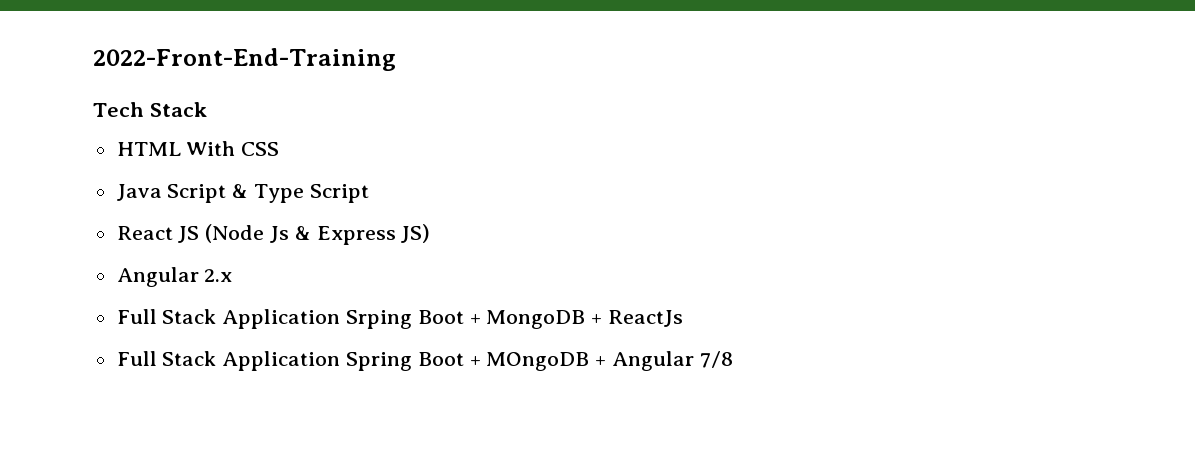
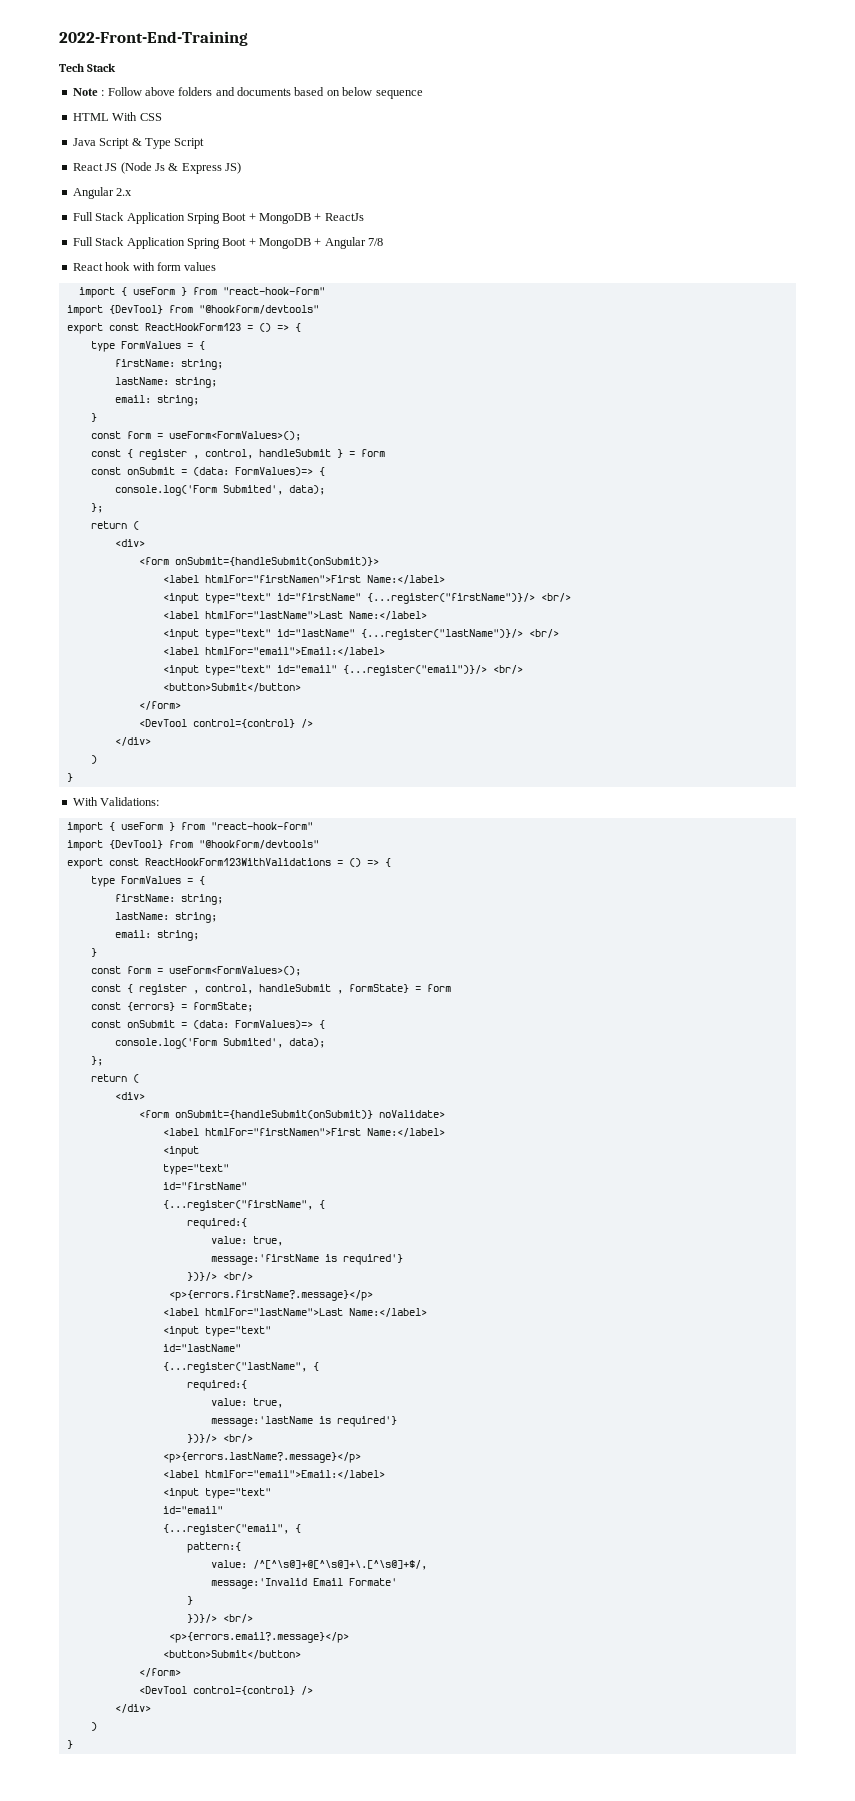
(207, 109) none -> [72,87,423,99] // Note : Follow above folders and documents based on below sequence
[486,352,590,371] MOngoDB -> [259,238,311,249] MongoDB
(733, 359) none -> [72,262,217,271] [78,287,325,298] [66,305,319,316] [66,323,301,334] [90,341,205,352] [114,359,223,370] [114,377,217,388] [114,395,199,406] [90,413,97,422] [90,431,301,441] [90,449,385,460] [90,467,325,476] [114,485,325,496] [90,503,103,513] [90,521,139,530] [114,539,145,547] [138,557,379,566] [162,575,445,584] [162,593,571,604] [162,611,427,620] [162,629,559,640] [162,647,385,656] [162,665,523,676] [162,683,301,692] [138,701,181,710] [138,719,313,728] [114,737,151,746] [90,755,97,764] [66,773,73,782] [72,797,160,806] [66,822,313,833] [66,840,319,851] [66,858,391,869] [90,876,205,887] [114,894,223,905] [114,912,217,923] [114,930,199,941] [90,948,97,957] [90,966,301,976] [90,984,451,995] [90,1002,253,1012] [90,1020,325,1029] [114,1038,325,1049] [90,1056,103,1066] [90,1074,139,1083] [114,1092,145,1100] [138,1110,445,1119] [162,1128,445,1137] [162,1146,199,1157] [162,1164,229,1175] [162,1182,247,1190] [162,1200,325,1211] [186,1218,247,1229] [210,1236,283,1246] [210,1254,403,1265] [186,1272,253,1281] [168,1290,373,1301] [162,1308,427,1317] [162,1326,271,1337] [162,1344,241,1352] [162,1362,319,1373] [186,1380,247,1391] [210,1398,283,1408] [210,1416,397,1427] [186,1434,253,1443] [162,1452,361,1463] [162,1470,385,1479] [162,1488,271,1499] [162,1506,223,1514] [162,1524,301,1535] [186,1542,241,1553] [210,1560,427,1570] [210,1578,397,1589] [186,1596,193,1605] [186,1614,253,1623] [168,1632,349,1643] [162,1650,301,1659] [138,1668,181,1677] [138,1686,313,1695] [114,1704,151,1713] [90,1722,97,1731] [66,1740,73,1749] // React hook with form values // import { useForm } from "react-hook-form" // import {DevTool} from "@hookform/devtools" // export const ReactHookForm123 = () => { // type FormValues = { // firstName: string; // lastName: string; // email: string; // } // const form = useForm<FormValues>(); // const { register , control, handleSubmit } = form // const onSubmit = (data: FormValues)=> { // console.log('Form Submited', data); // }; // return ( // <div> // <form onSubmit={handleSubmit(onSubmit)}> // <label htmlFor="firstNamen">First Name:</label> // <input type="text" id="firstName" {...register("firstName")}/> <br/> // <label htmlFor="lastName">Last Name:</label> // <input type="text" id="lastName" {...register("lastName")}/> <br/> // <label htmlFor="email">Email:</label> // <input type="text" id="email" {...register("email")}/> <br/> // <button>Submit</button> // </form> // <DevTool control={control} /> // </div> // ) // } // With Validations: // import { useForm } from "react-hook-form" // import {DevTool} from "@hookform/devtools" // export const ReactHookForm123WithValidations = () => { // type FormValues = { // firstName: string; // lastName: string; // email: string; // } // const form = useForm<FormValues>(); // const { register , control, handleSubmit , formState} = form // const {errors} = formState; // const onSubmit = (data: FormValues)=> { // console.log('Form Submited', data); // }; // return ( // <div> // <form onSubmit={handleSubmit(onSubmit)} noValidate> // <label htmlFor="firstNamen">First Name:</label> // <input // type="text" // id="firstName" // {...register("firstName", { // required:{ // value: true, // message:'firstName is required'} // })}/> <br/> // <p>{errors.firstName?.message}</p> // <label htmlFor="lastName">Last Name:</label> // <input type="text" // id="lastName" // {...register("lastName", { // required:{ // value: true, // message:'lastName is required'} // })}/> <br/> // <p>{errors.lastName?.message}</p> // <label htmlFor="email">Email:</label> // <input type="text" // id="email" // {...register("email", { // pattern:{ // value: /^[^\s@]+@[^\s@]+\.[^\s@]+$/, // message:'Invalid Email Formate' // } // })}/> <br/> // <p>{errors.email?.message}</p> // <button>Submit</button> // </form> // <DevTool control={control} /> // </div> // ) // }

